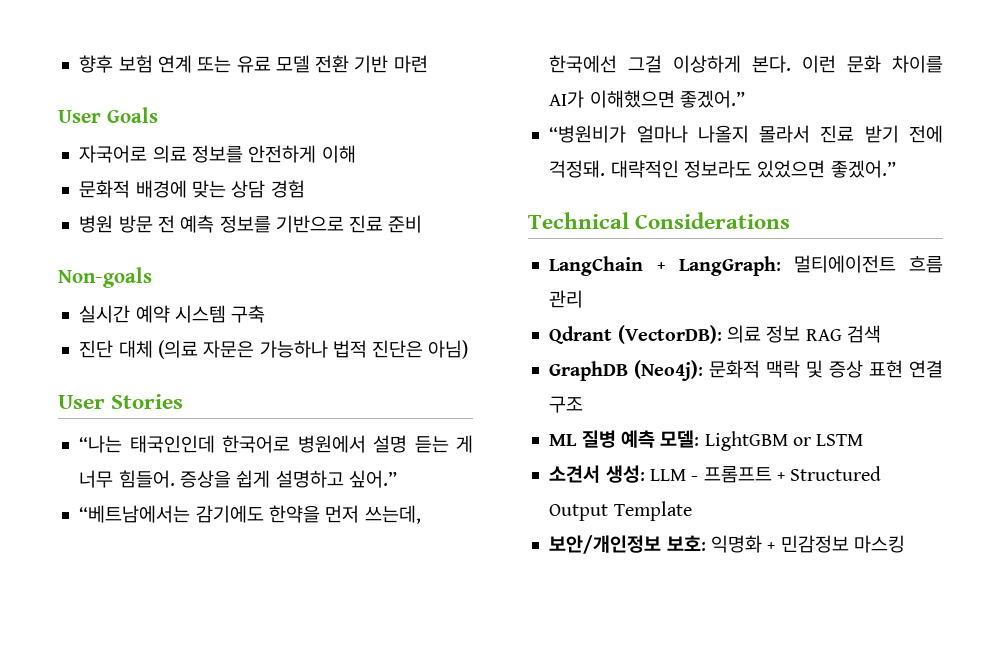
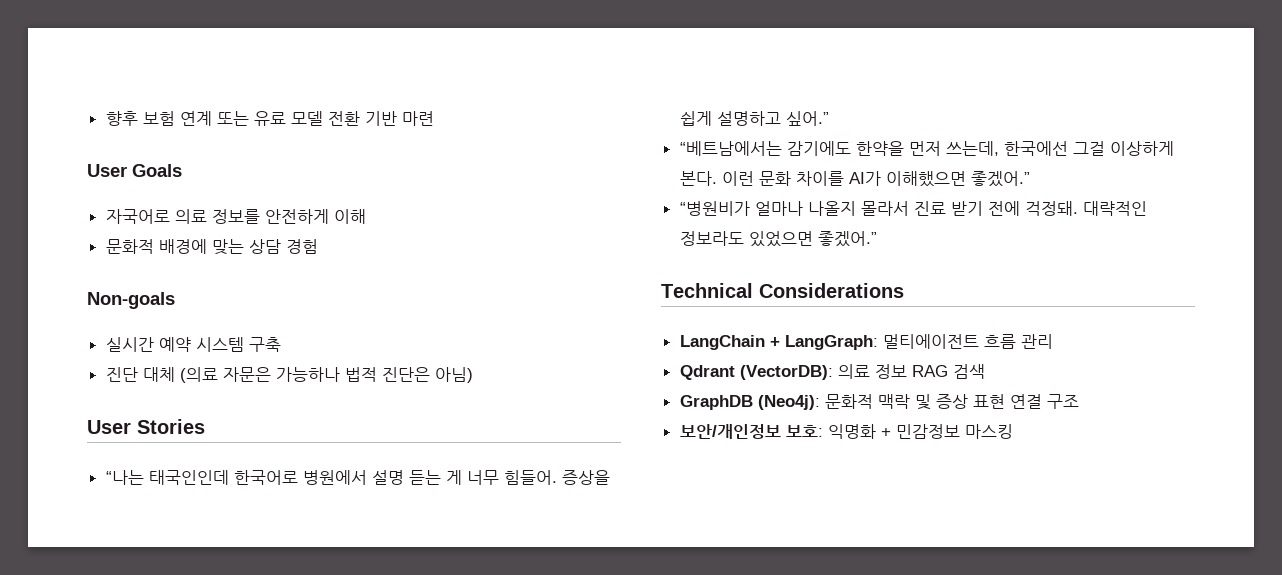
[79,215,423,233] // 병원 방문 전 예측 정보를 기반으로 진료 준비 -> (318, 246) none
[549,430,864,451] [549,465,882,483] [549,501,692,521] // ML 질병 예측 모델: LightGBM or LSTM // 소견서 생성: LLM - 프롬프트 + Structured Output Template -> (1079, 401) none

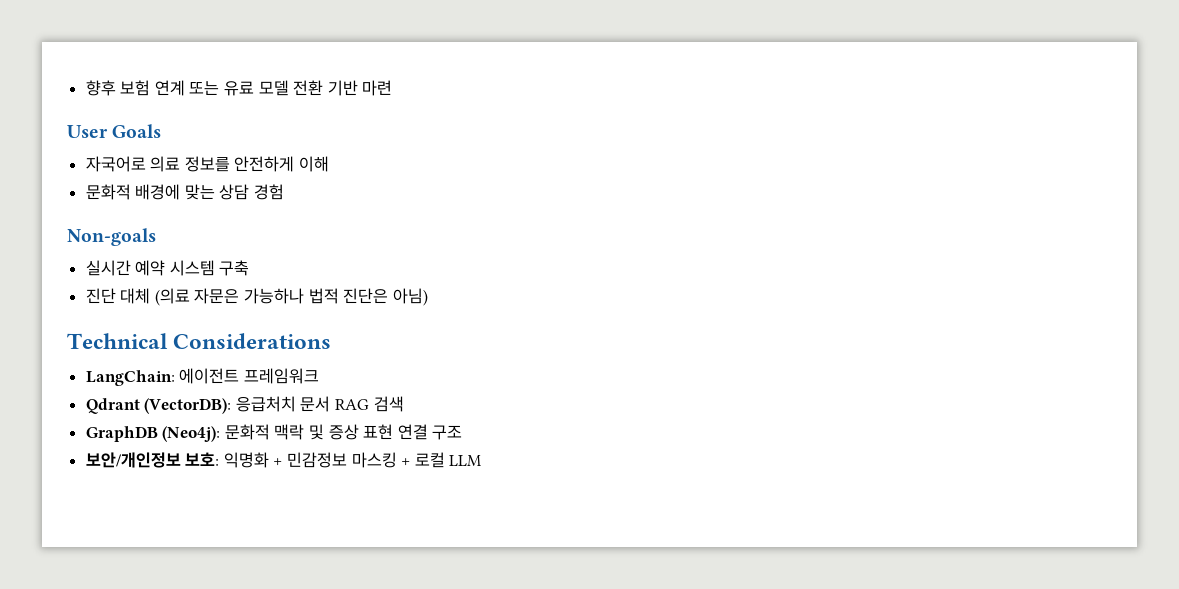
[87,419,205,434] [105,470,610,485] [679,111,829,126] [679,141,1174,156] [679,171,1030,187] [679,201,1147,216] [679,231,877,247] [661,283,904,298] [679,334,1053,350] User Stories // “나는 태국인인데 한국어로 병원에서 설명 듣는 게 너무 힘들어. 증상을 쉽게 설명하고 싶어.” // “베트남에서는 감기에도 한약을 먼저 쓰는데, 한국에선 그걸 이상하게 본다. 이런 문화 차이를 AI가 이해했으면 좋겠어.” // “병원비가 얼마나 나올지 몰라서 진료 받기 전에 걱정돼. 대략적인 정보라도 있었으면 좋겠어.” // Technical Considerations // LangChain + LangGraph: 멀티에이전트 흐름 관리 -> [67,333,332,349] [85,368,319,386] Technical Considerations // LangChain: 에이전트 프레임워크
[837,364,907,379] 의료 정보 -> [235,396,331,412] 응급처치 문서
(1013, 431) none -> [401,452,482,468] + 로컬 LLM

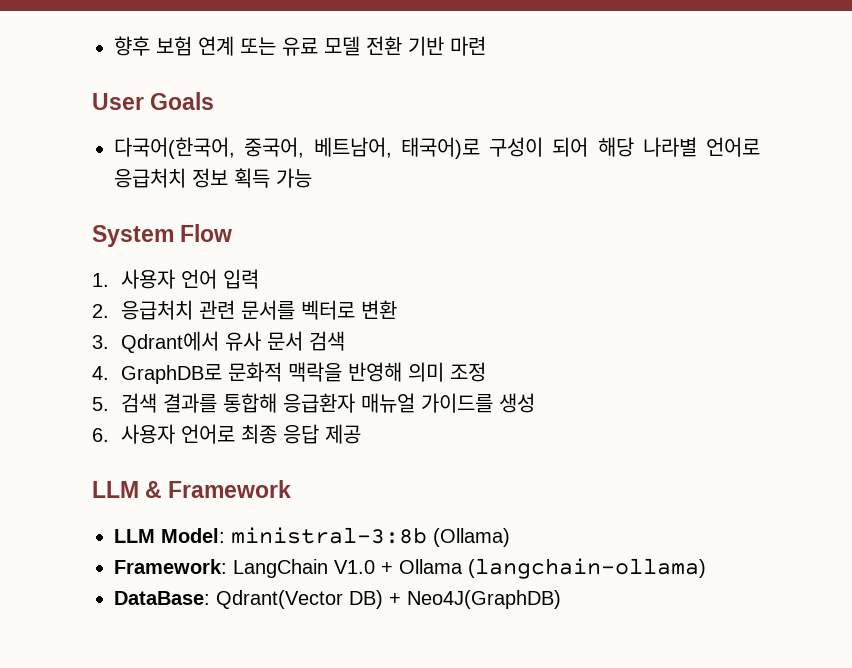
[85,156,330,172] [85,184,285,200] [67,228,156,246] [85,260,250,276] [85,288,428,306] [67,333,332,349] [85,368,319,386] [85,396,404,414] [85,424,463,442] [85,452,482,468] 자국어로 의료 정보를 안전하게 이해 // 문화적 배경에 맞는 상담 경험 // Non-goals // 실시간 예약 시스템 구축 // 진단 대체 (의료 자문은 가능하나 법적 진단은 아님) // Technical Considerations // LangChain: 에이전트 프레임워크 // Qdrant (VectorDB): 응급처치 문서 RAG 검색 // GraphDB (Neo4j): 문화적 맥락 및 증상 표현 연결 구조 // 보안/개인정보 보호: 익명화 + 민감정보 마스킹 + 로컬 LLM -> [114,137,760,159] [114,168,312,188] [92,224,233,247] [92,269,260,289] [92,300,398,320] [92,331,346,353] [92,362,487,384] [92,393,536,413] [92,424,362,444] [92,480,292,498] [114,527,510,547] [114,558,706,579] [114,590,561,609] 다국어(한국어, 중국어, 베트남어, 태국어)로 구성이 되어 해당 나라별 언어로 응급처치 정보 획득 가능 // System Flow // 1. 사용자 언어 입력 // 2. 응급처치 관련 문서를 벡터로 변환 // 3. Qdrant에서 유사 문서 검색 // 4. GraphDB로 문화적 맥락을 반영해 의미 조정 // 5. 검색 결과를 통합해 응급환자 매뉴얼 가이드를 생성 // 6. 사용자 언어로 최종 응답 제공 // LLM & Framework // LLM Model: ministral-3:8b (Ollama) // Framework: LangChain V1.0 + Ollama (langchain-ollama) // DataBase: Qdrant(Vector DB) + Neo4J(GraphDB)

